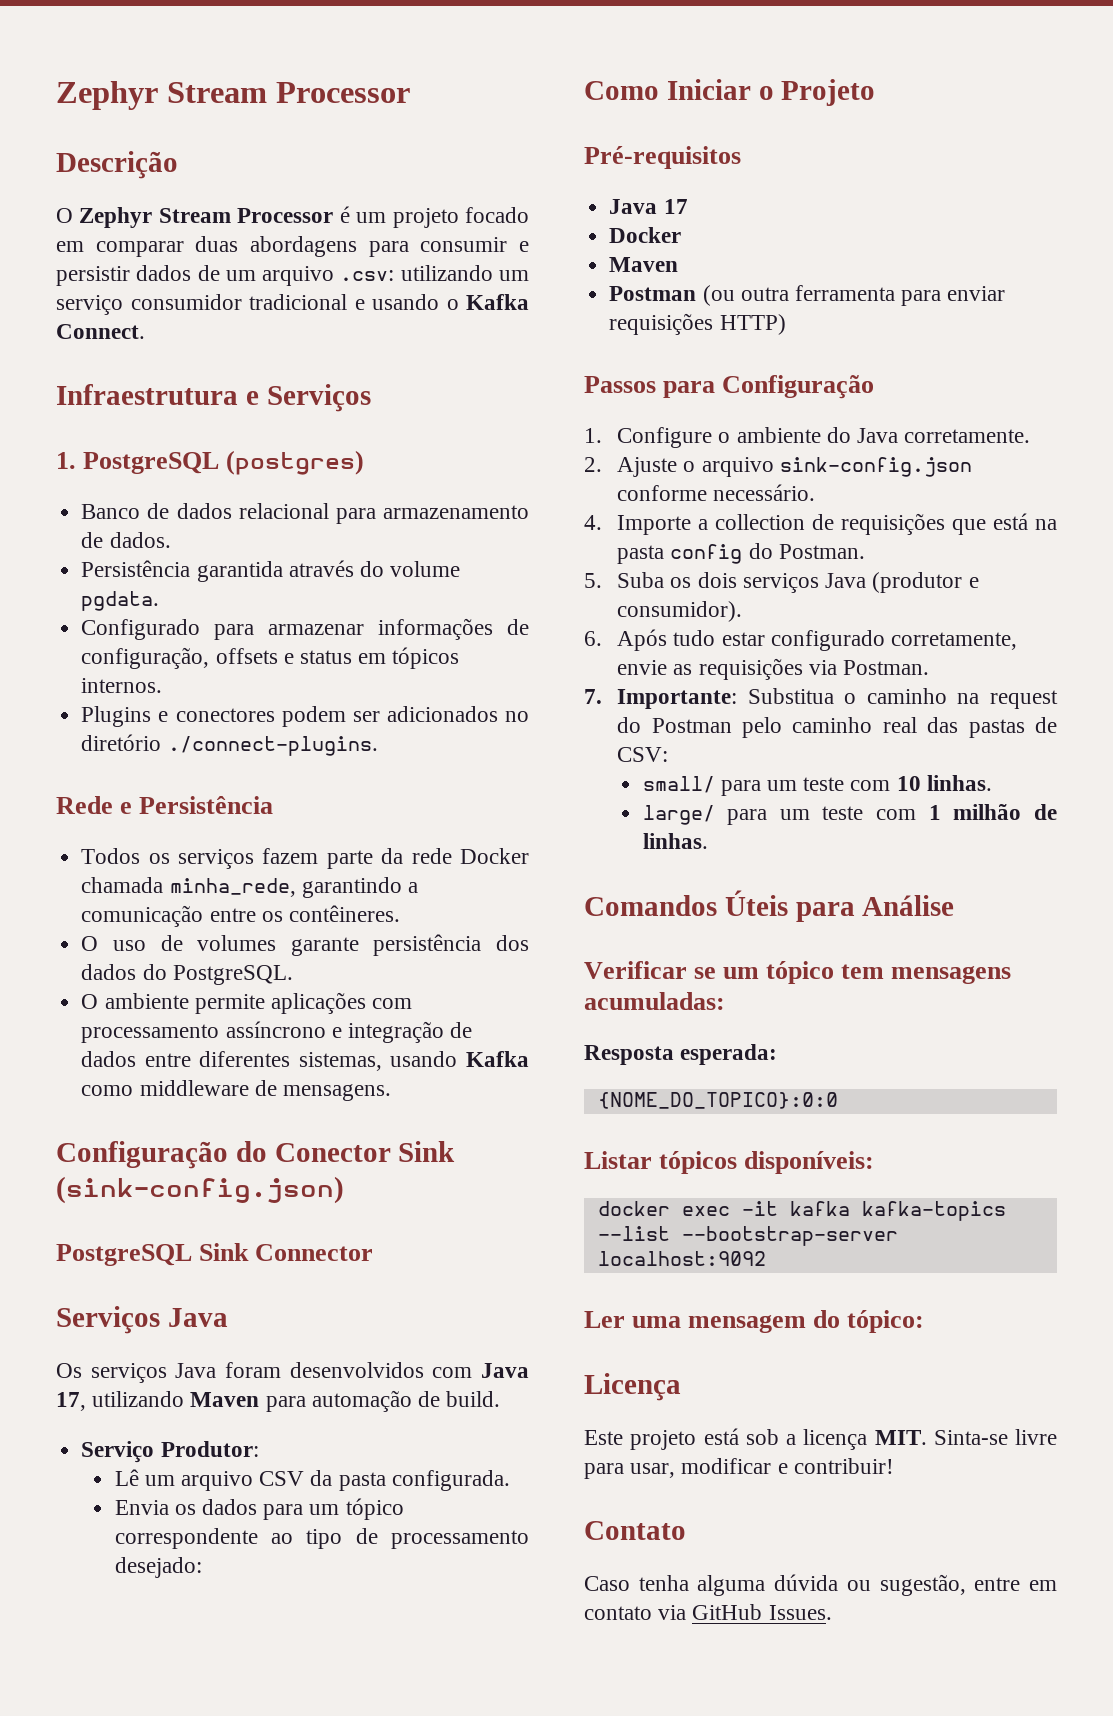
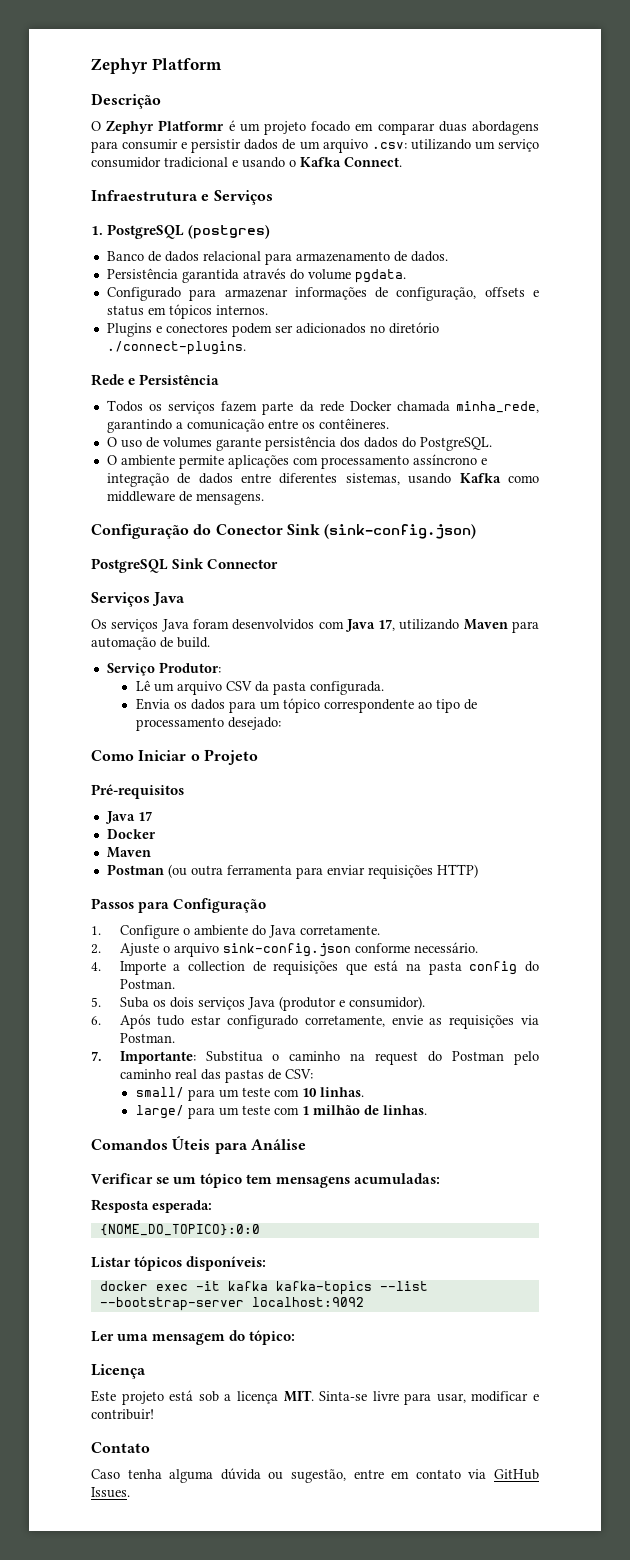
[56,81,410,110] Zephyr Stream Processor -> [91,58,222,74] Zephyr Platform
[158,208,334,223] Stream Processor -> [158,120,225,131] Platformr

